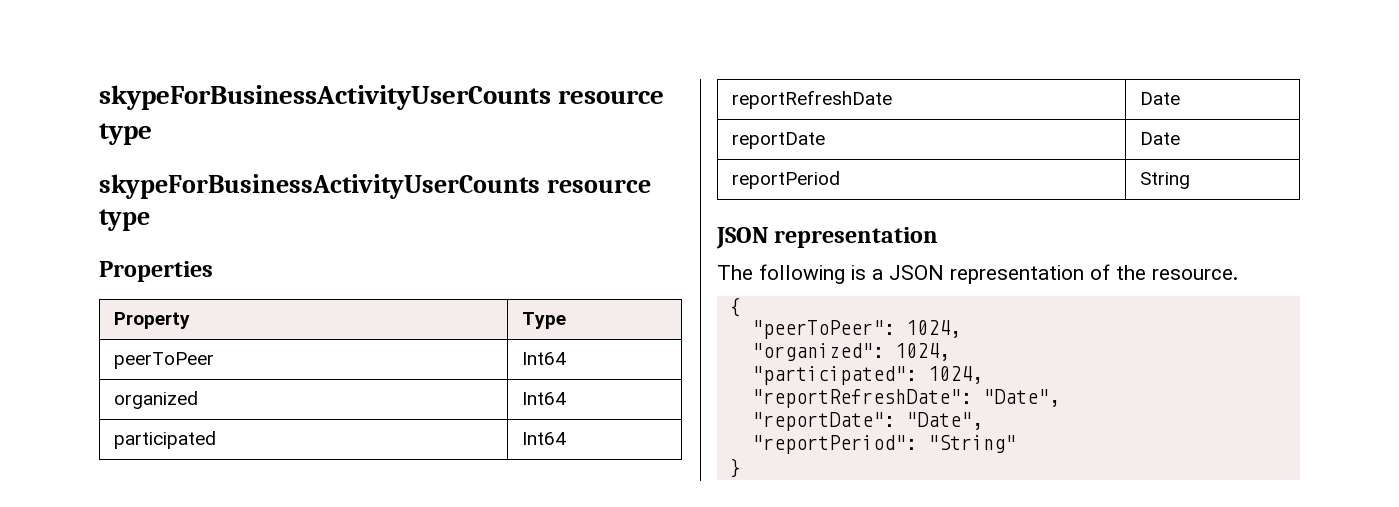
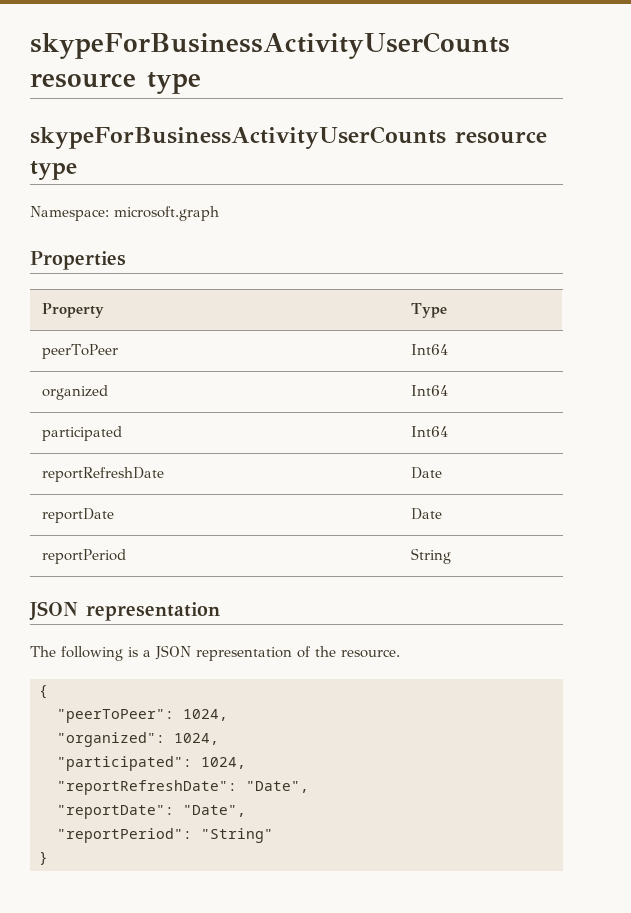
(150, 220) none -> [30,206,219,221] // Namespace: microsoft.graph

